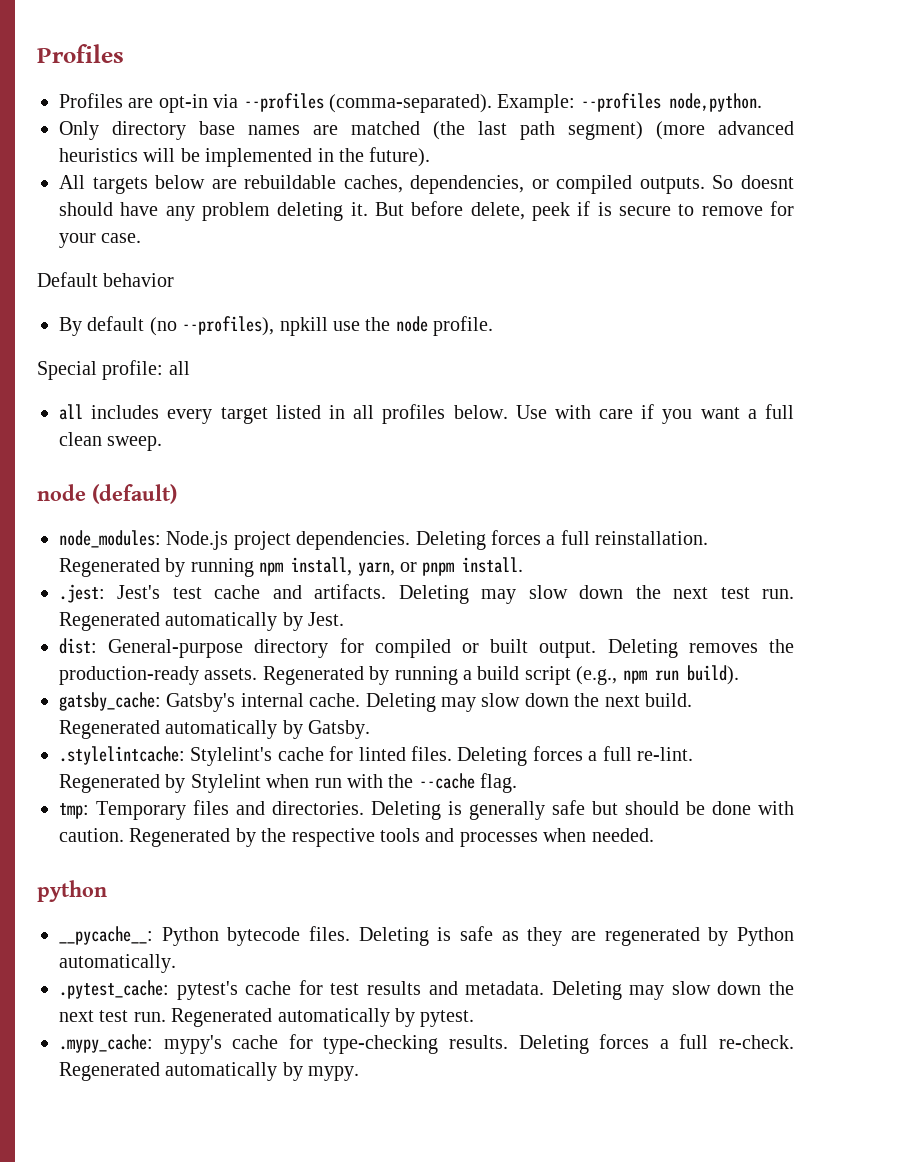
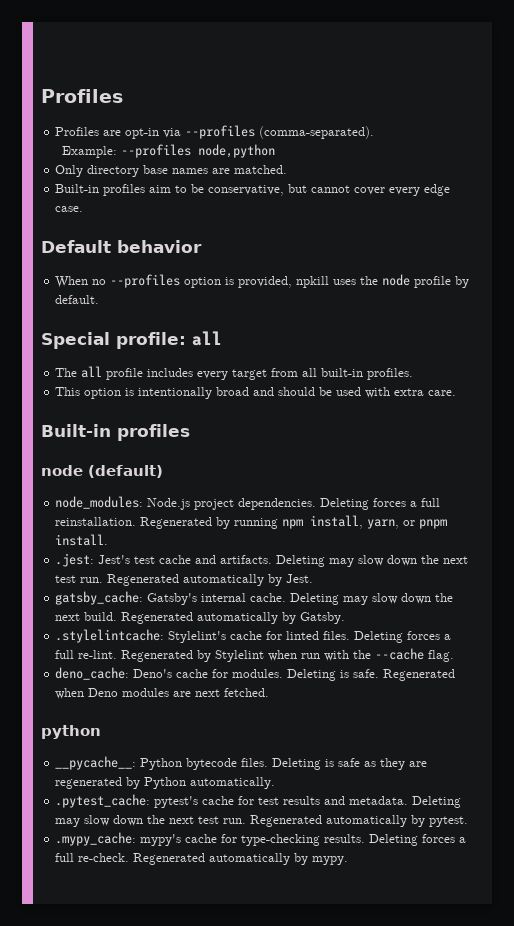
(492, 103) none -> (375, 132) //
[668,93,762,112] node,python. -> [198,144,276,158] node,python
[351,121,794,140] [59,147,431,167] [59,175,794,194] [59,201,795,221] [59,233,142,248] [37,272,175,287] [59,316,494,336] [37,360,190,380] [59,404,794,424] [59,432,163,451] matched (the last path segment) (more advanced heuristics will be implemented in the future). // All targets below are rebuildable caches, dependencies, or compiled outputs. So doesnt should have any problem deleting it. But before delete, peek if is secure to remove for your case. // Default behavior // By default (no --profiles), npkill use the node profile. // Special profile: all // all includes every target listed in all profiles below. Use with care if you want a full clean sweep. -> [234,165,288,174] [55,184,451,196] [55,206,84,212] [41,240,202,253] [55,274,470,288] [55,295,100,304] [41,331,222,349] [55,366,414,380] [55,387,457,399] [41,424,190,441] matched. // Built-in profiles aim to be conservative, but cannot cover every edge case. // Default behavior // When no --profiles option is provided, npkill uses the node profile by default. // Special profile: all // The all profile includes every target from all built-in profiles. // This option is intentionally broad and should be used with extra care. // Built-in profiles
[59,638,794,658] [59,665,739,685] // dist: General-purpose directory for compiled or built output. Deleting removes the production-ready assets. Regenerated by running a build script (e.g., npm run build). -> (314, 578) none
[59,800,794,820] [59,828,654,847] tmp: Temporary files and directories. Deleting is generally safe but should be done with caution. Regenerated by the respective tools and processes when needed. -> [55,667,456,681] [55,688,270,699] deno_cache: Deno's cache for modules. Deleting is safe. Regenerated when Deno modules are next fetched.

